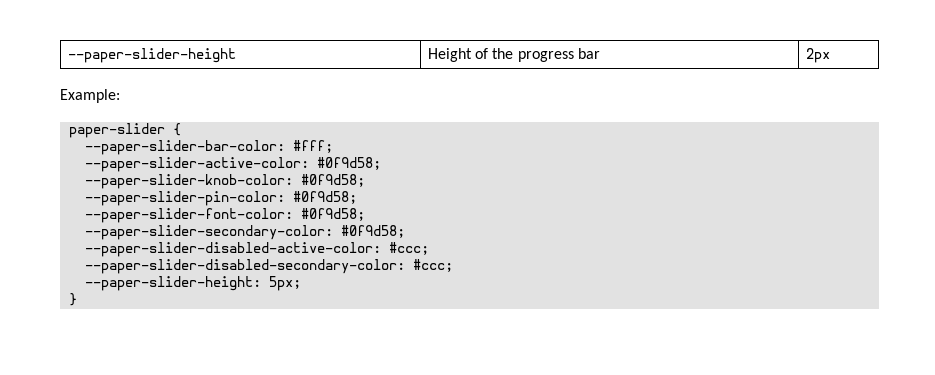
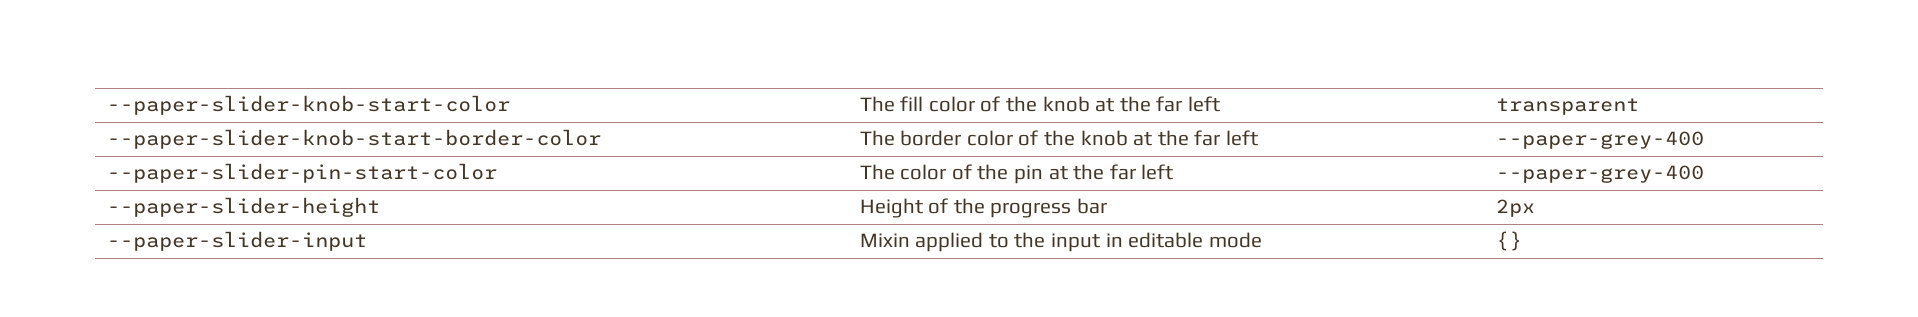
(67, 55) none -> [106,95,510,115] [859,96,1220,112] [1495,98,1639,115] [106,129,601,149] [859,130,1258,146] [1495,131,1704,149] [106,163,497,183] [859,164,1174,184] [1495,165,1704,183] --paper-slider-knob-start-color | The fill color of the knob at the far left | transparent // --paper-slider-knob-start-border-color | The border color of the knob at the far left | --paper-grey-400 // --paper-slider-pin-start-color | The color of the pin at the far left | --paper-grey-400 //
[60,89,120,103] [69,123,182,138] [85,140,334,155] [85,157,382,172] [85,174,366,189] [85,191,358,206] [85,208,366,223] [85,225,406,240] [85,242,430,257] [85,259,454,274] [85,276,302,291] [69,293,78,306] // Example: // paper-slider { // --paper-slider-bar-color: #fff; // --paper-slider-active-color: #0f9d58; // --paper-slider-knob-color: #0f9d58; // --paper-slider-pin-color: #0f9d58; // --paper-slider-font-color: #0f9d58; // --paper-slider-secondary-color: #0f9d58; // --paper-slider-disabled-active-color: #ccc; // --paper-slider-disabled-secondary-color: #ccc; // --paper-slider-height: 5px; // } -> [106,231,367,251] [859,232,1262,252] [1495,231,1522,251] // --paper-slider-input | Mixin applied to the input in editable mode | {}

